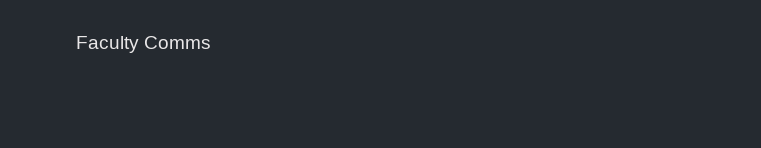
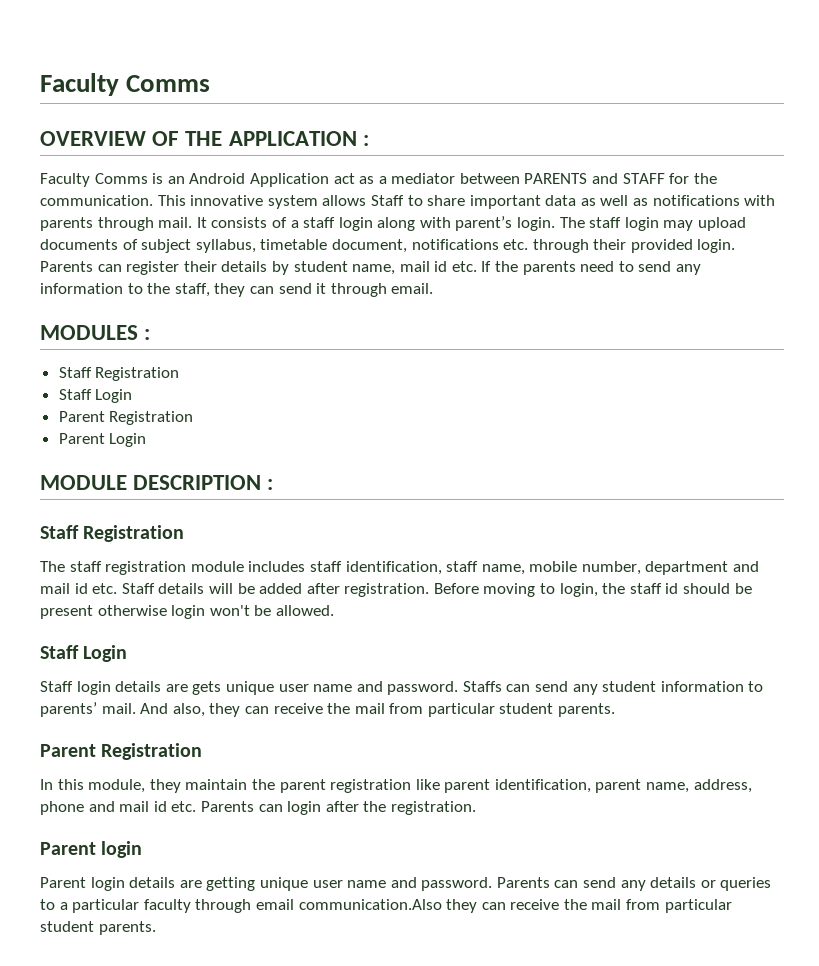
[76,36,212,53] Faculty Comms -> [40,73,211,96] [40,131,369,146] [40,173,717,187] [40,195,776,209] [40,216,747,231] [40,239,736,253] [40,261,702,275] [40,283,434,297] [40,325,151,340] [58,367,180,381] [58,389,133,403] [58,411,194,425] [58,433,147,447] [40,475,274,490] [40,525,185,542] [40,561,760,575] [40,583,752,597] [40,605,334,619] [40,645,128,662] [40,681,764,695] [40,702,616,717] [40,743,203,760] [40,779,752,793] [40,801,476,815] [40,841,143,858] [40,877,772,891] [40,899,732,913] [40,921,156,935] Faculty Comms // OVERVIEW OF THE APPLICATION : // Faculty Comms is an Android Application act as a mediator between PARENTS and STAFF for the communication. This innovative system allows Staff to share important data as well as notifications with parents through mail. It consists of a staff login along with parent’s login. The staff login may upload documents of subject syllabus, timetable document, notifications etc. through their provided login. Parents can register their details by student name, mail id etc. If the parents need to send any information to the staff, they can send it through email. // MODULES : // Staff Registration // Staff Login // Parent Registration // Parent Login // MODULE DESCRIPTION : // Staff Registration // The staff registration module includes staff identification, staff name, mobile number, department and mail id etc. Staff details will be added after registration. Before moving to login, the staff id should be present otherwise login won't be allowed. // Staff Login // Staff login details are gets unique user name and password. Staffs can send any student information to parents’ mail. And also, they can receive the mail from particular student parents. // Parent Registration // In this module, they maintain the parent registration like parent identification, parent name, address, phone and mail id etc. Parents can login after the registration. // Parent login // Parent login details are getting unique user name and password. Parents can send any details or queries to a particular faculty through email communication.Also they can receive the mail from particular student parents.

